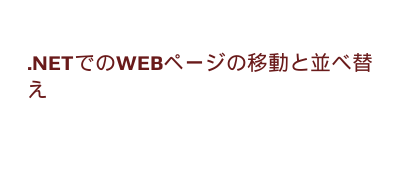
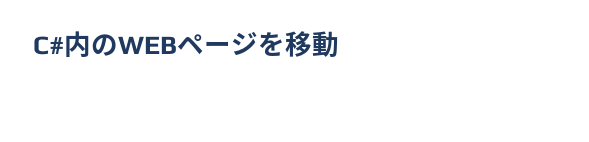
[27,55,95,72] .NETで -> [33,31,91,58] C#内
[226,52,373,72] [27,80,48,99] の移動と並べ替え -> [258,31,339,57] を移動

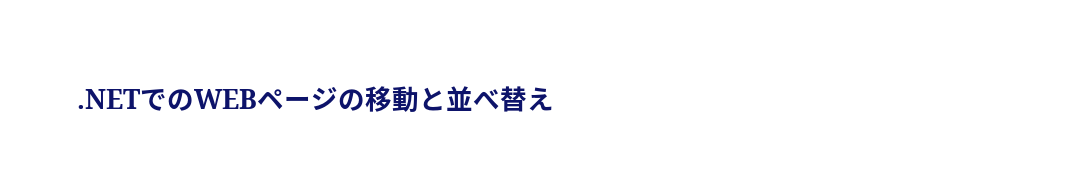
[33,31,91,58] C#内 -> [77,89,167,111] .NETで
[258,31,339,57] を移動 -> [338,86,554,112] の移動と並べ替え

